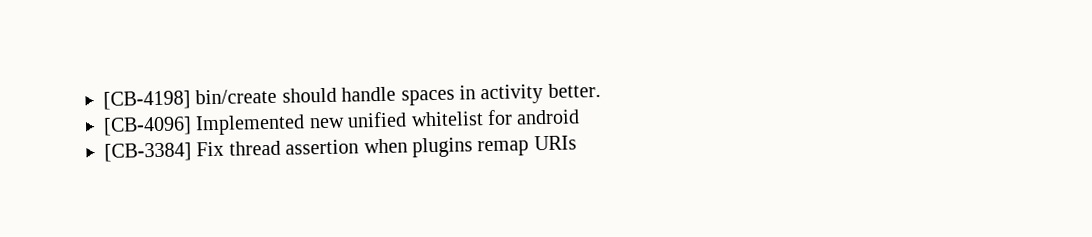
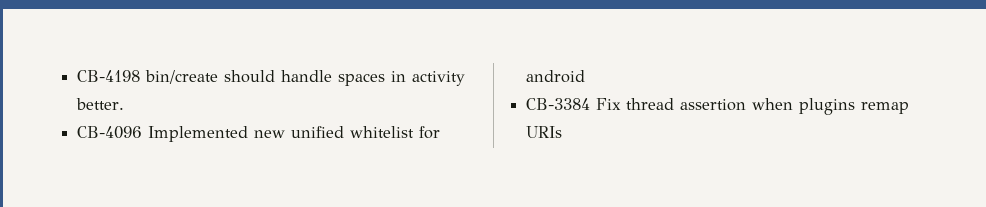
[103,90,191,110] [CB-4198] -> [77,70,141,82] CB-4198
[103,116,192,136] [CB-4096] -> [77,126,143,139] CB-4096
[104,142,192,162] [CB-3384] -> [526,98,591,110] CB-3384

